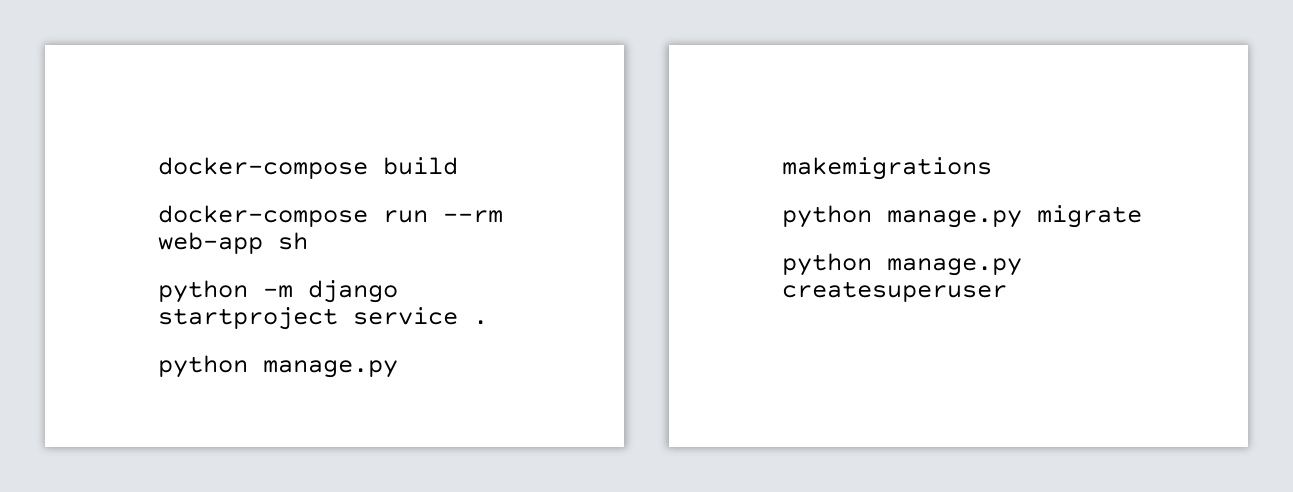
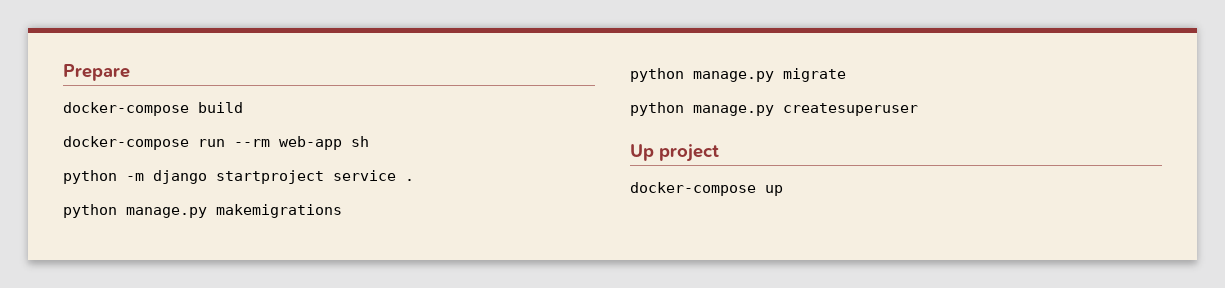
(158, 168) none -> [63,64,130,81] Prepare //
(1007, 291) none -> [630,144,719,162] [630,182,783,196] // Up project // docker-compose up

